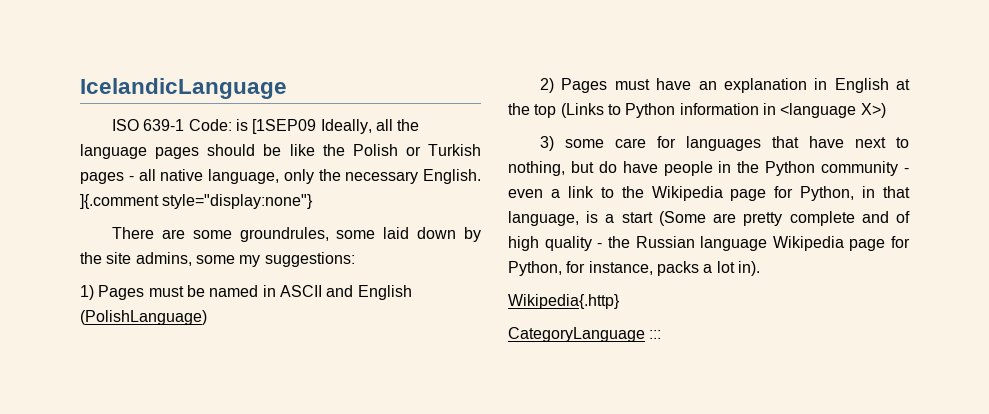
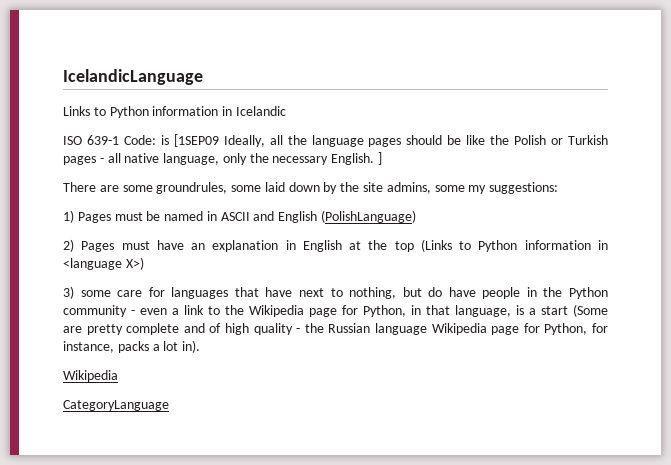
(287, 88) none -> [63,106,286,118] // Links to Python information in Icelandic
[80,194,314,209] ]{.comment style="display:none"} -> [378,152,383,165] ]
[508,294,620,309] Wikipedia{.http} -> [63,370,118,382] Wikipedia
[649,330,662,339] ::: -> (169, 405) none

